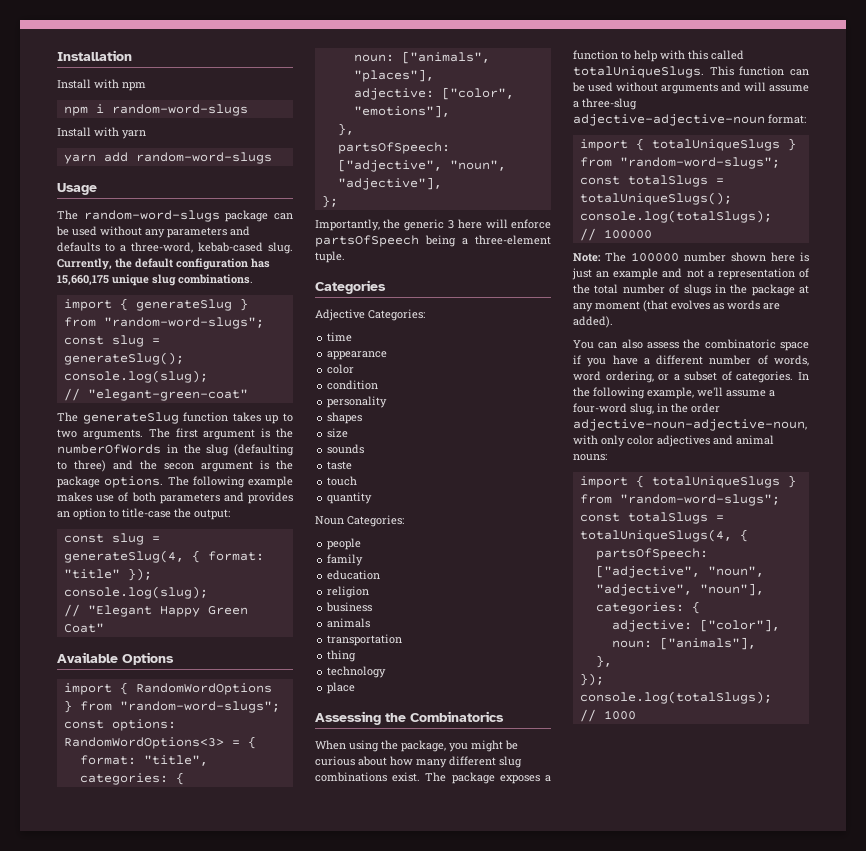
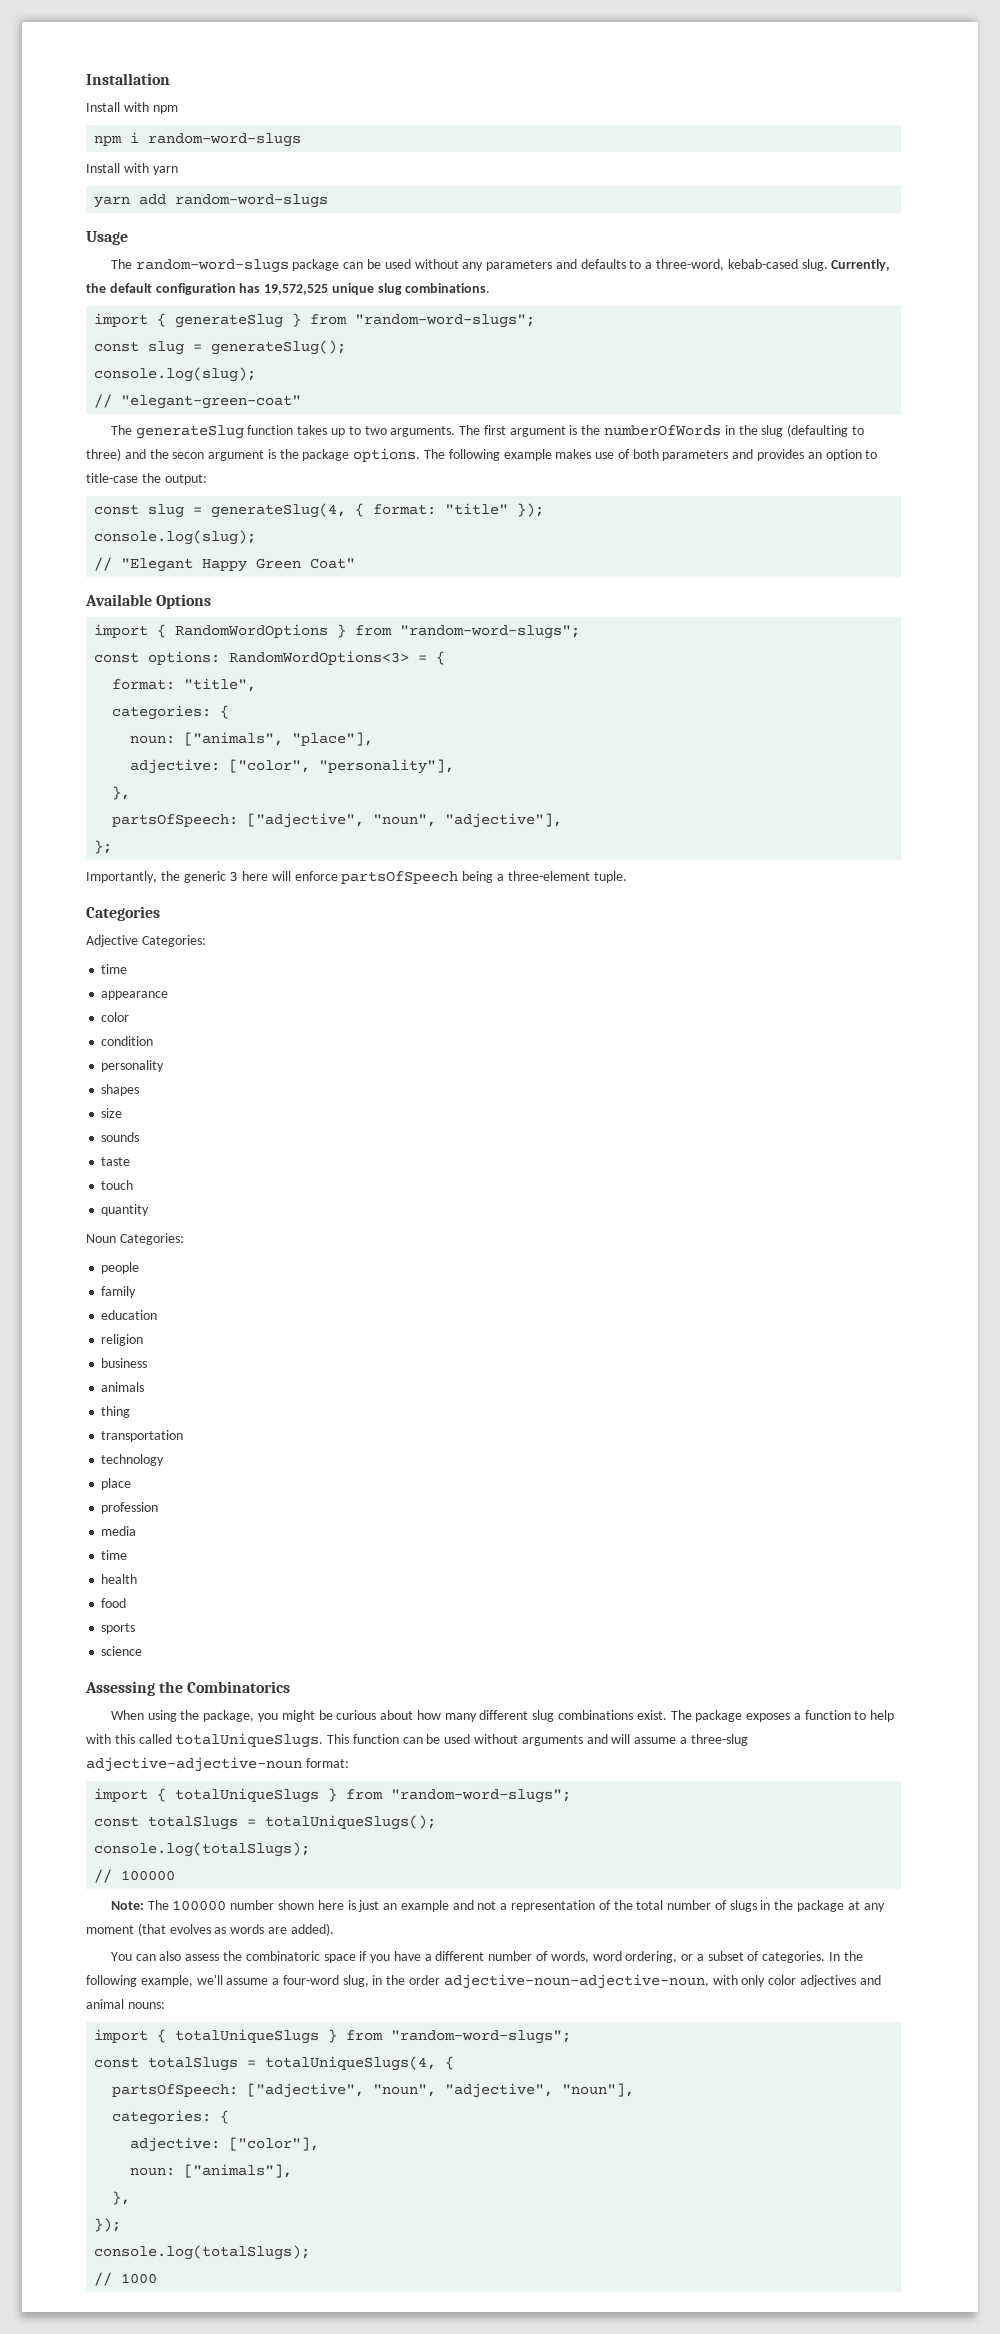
[57,275,109,285] 15,660,175 -> [264,284,329,295] 19,572,525
[353,69,434,82] "places"], -> [292,732,374,746] "place"],
[353,105,450,118] "emotions"], -> [319,759,455,774] "personality"],
(371, 623) none -> [101,1406,131,1418] // thing
[327,650,357,662] // thing -> (184, 1436) none
(356, 688) none -> [101,1502,159,1514] [101,1526,137,1536] [101,1550,128,1560] [101,1574,138,1584] [101,1598,127,1608] [101,1623,136,1634] [101,1646,143,1656] // profession // media // time // health // food // sports // science

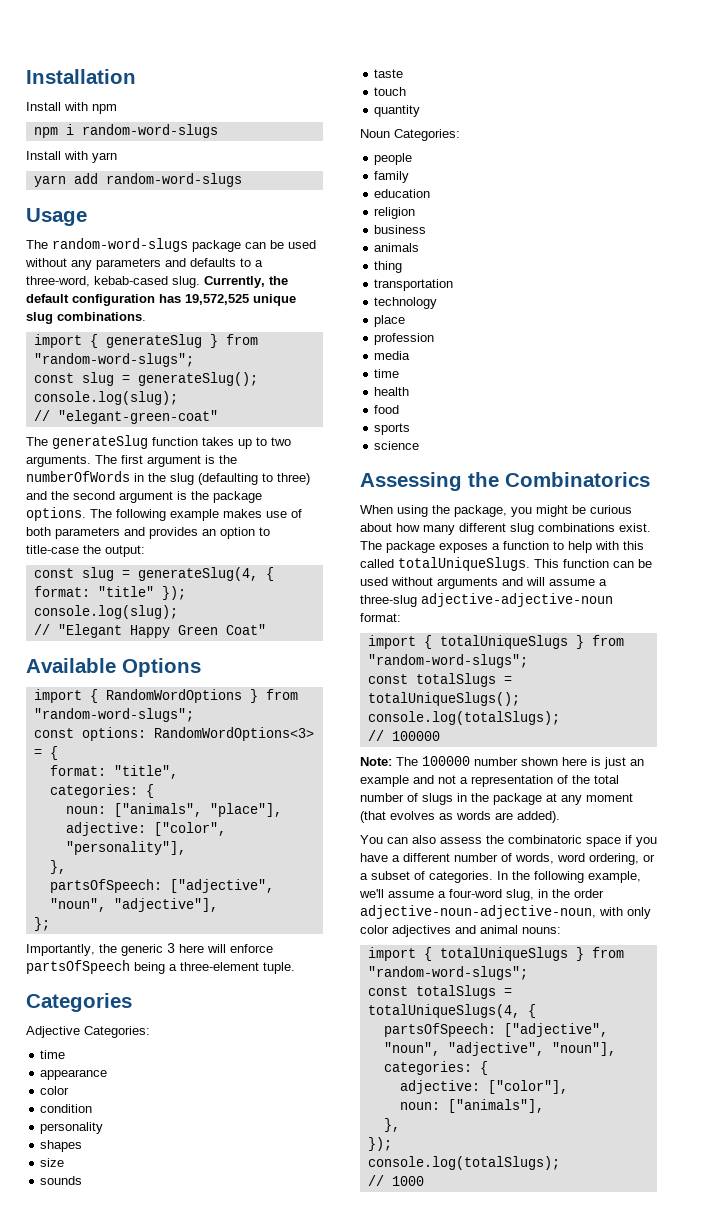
[172,452,205,459] secon -> [73,491,115,500] second

